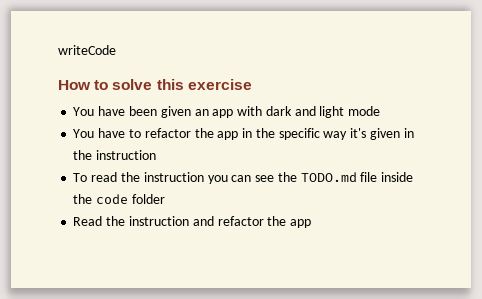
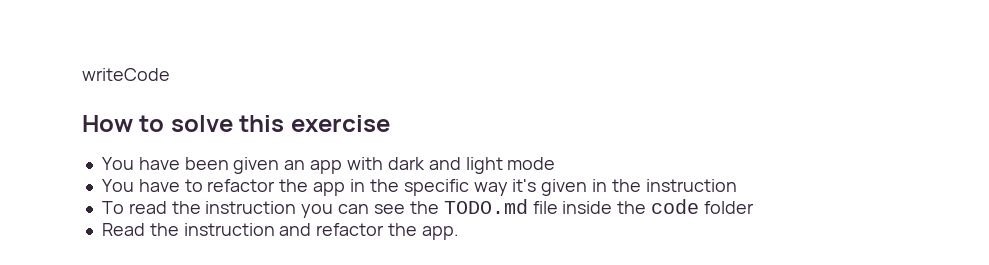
[290,219,312,228] app -> [421,226,459,240] app.

